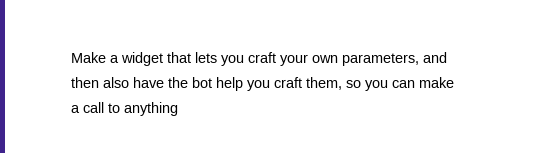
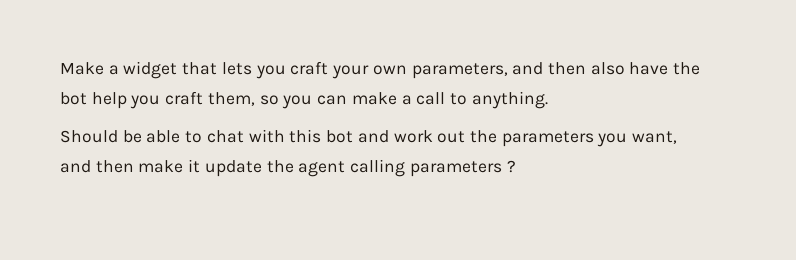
[124,102,178,116] anything -> [471,91,548,109] [60,129,678,147] [60,159,516,177] anything. // Should be able to chat with this bot and work out the parameters you want, and then make it update the agent calling parameters ?

